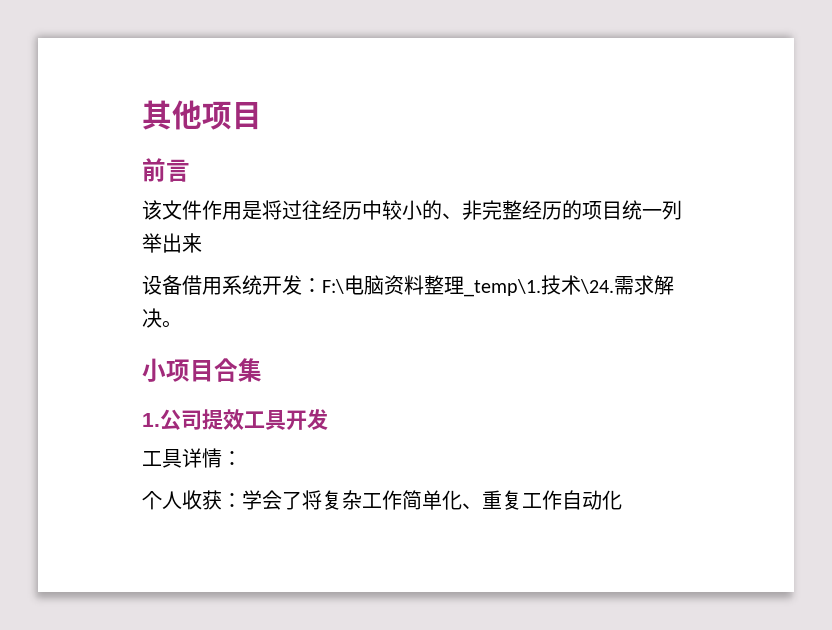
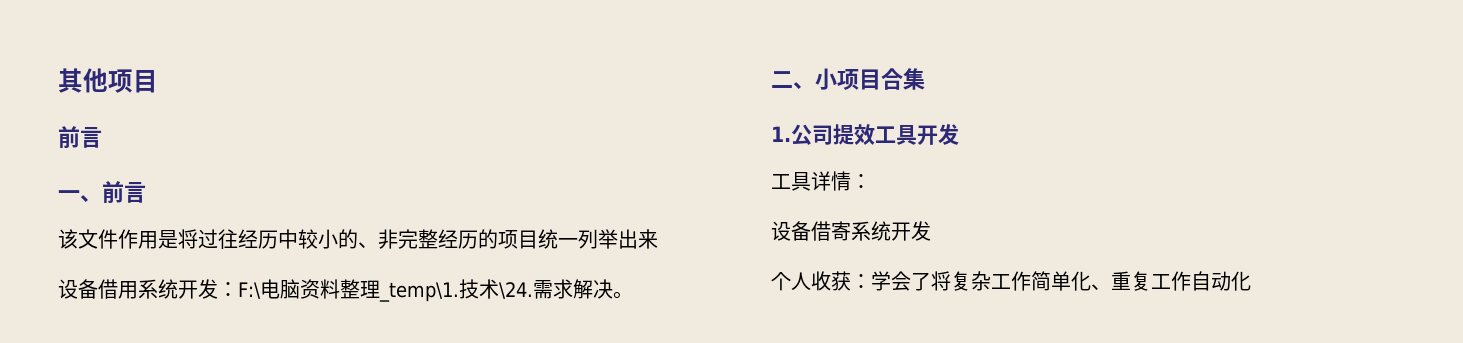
(190, 170) none -> [58,181,146,203] // 一、前言
(182, 324) none -> [771,71,815,89] 二、
(242, 458) none -> [771,221,931,241] // 设备借寄系统开发

